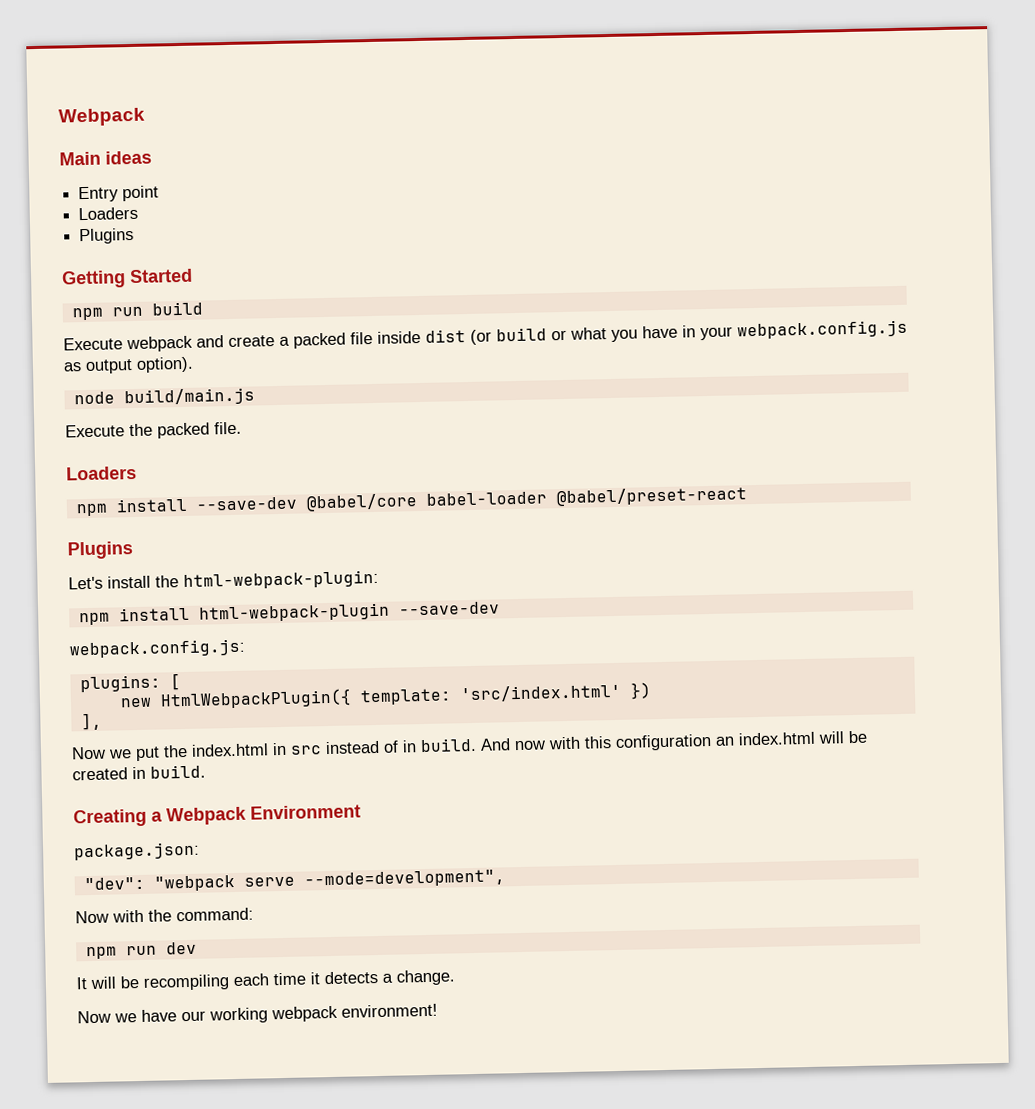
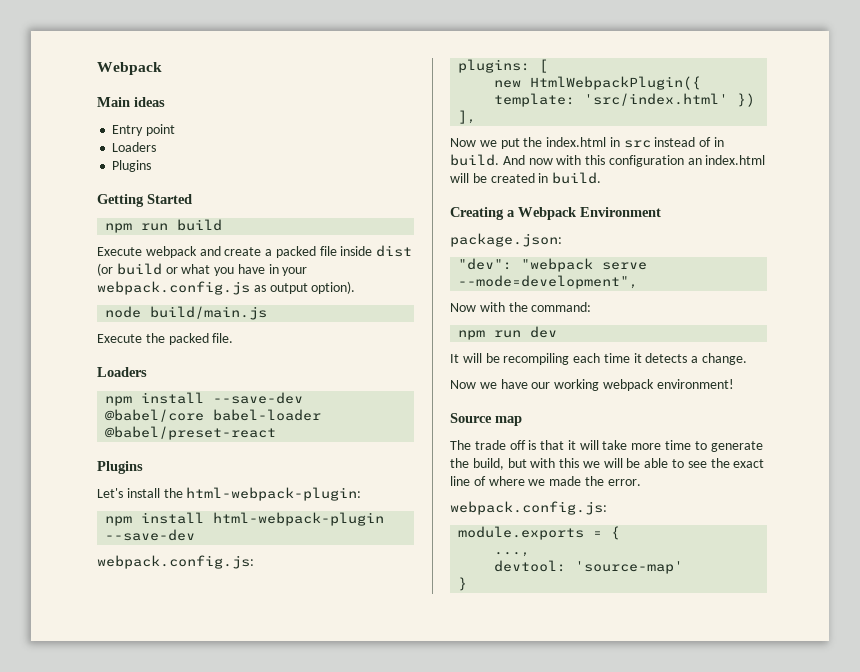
(438, 1010) none -> [450,413,522,426] [450,440,763,452] [450,458,765,470] [450,476,641,486] [450,501,607,515] [458,526,621,540] [494,552,531,557] [494,560,684,574] [458,577,468,591] // Source map // The trade off is that it will take more time to generate the build, but with this we will be able to see the exact line of where we made the error. // webpack.config.js: // module.exports = { // ..., // devtool: 'source-map' // }

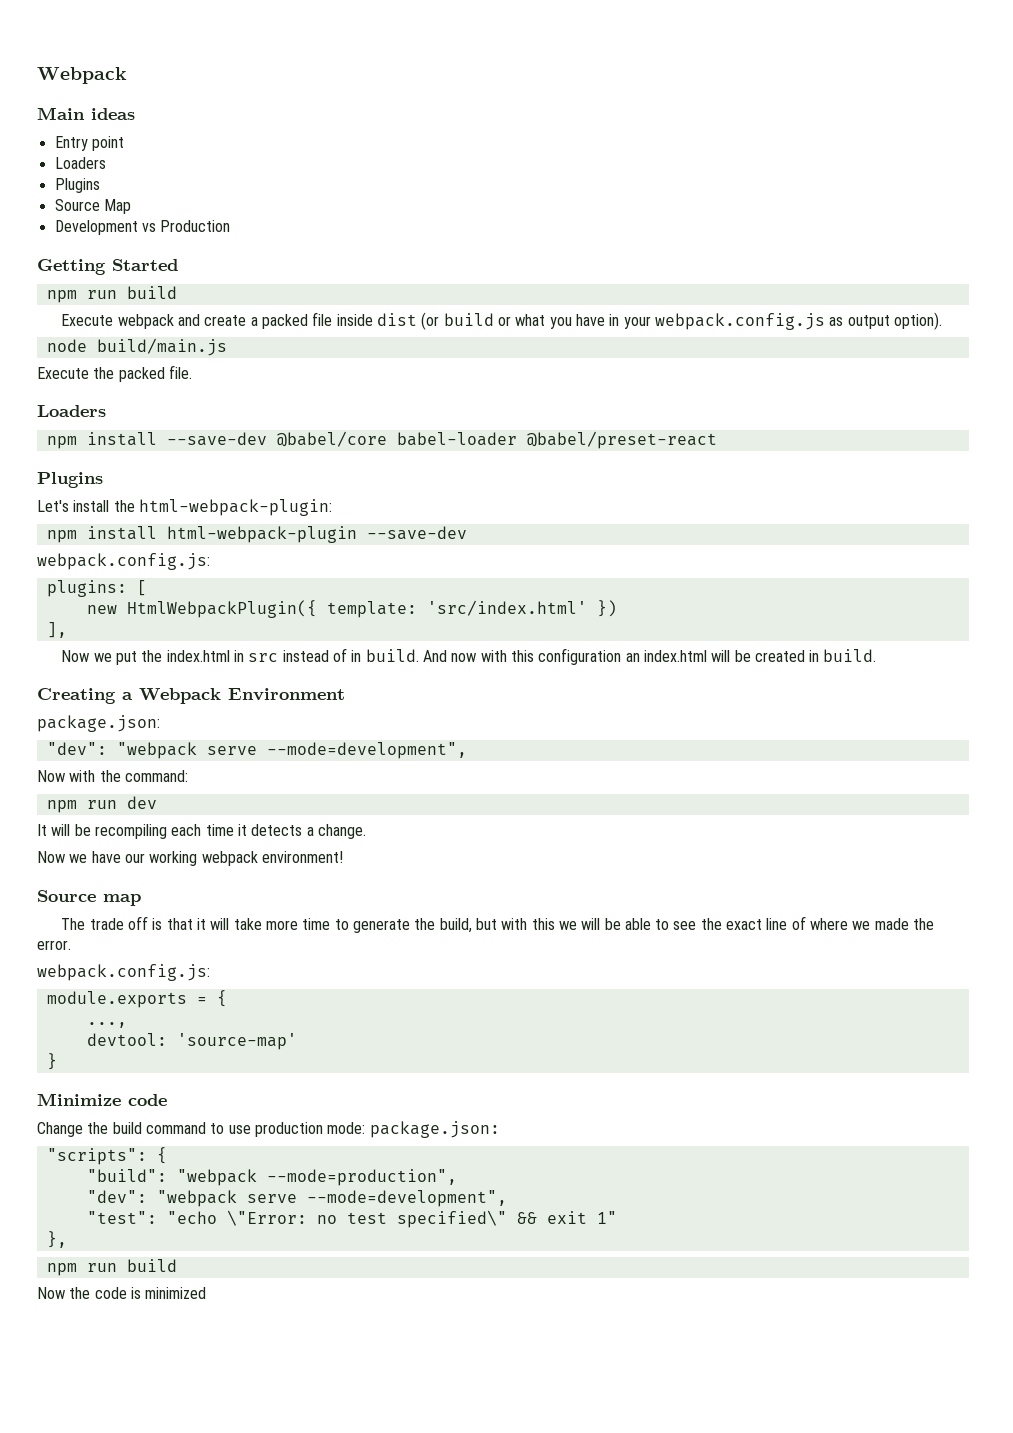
(152, 166) none -> [54,199,131,214] [54,220,231,235] // Source Map // Development vs Production
(468, 584) none -> [37,1093,167,1106] [37,1121,500,1138] [46,1147,167,1165] [86,1169,457,1186] [86,1190,507,1207] [86,1210,617,1228] [46,1231,67,1248] [46,1259,177,1276] [37,1287,207,1299] // Minimize code // Change the build command to use production mode: package.json: // "scripts": { // "build": "webpack --mode=production", // "dev": "webpack serve --mode=development", // "test": "echo \"Error: no test specified\" && exit 1" // }, // npm run build // Now the code is minimized

